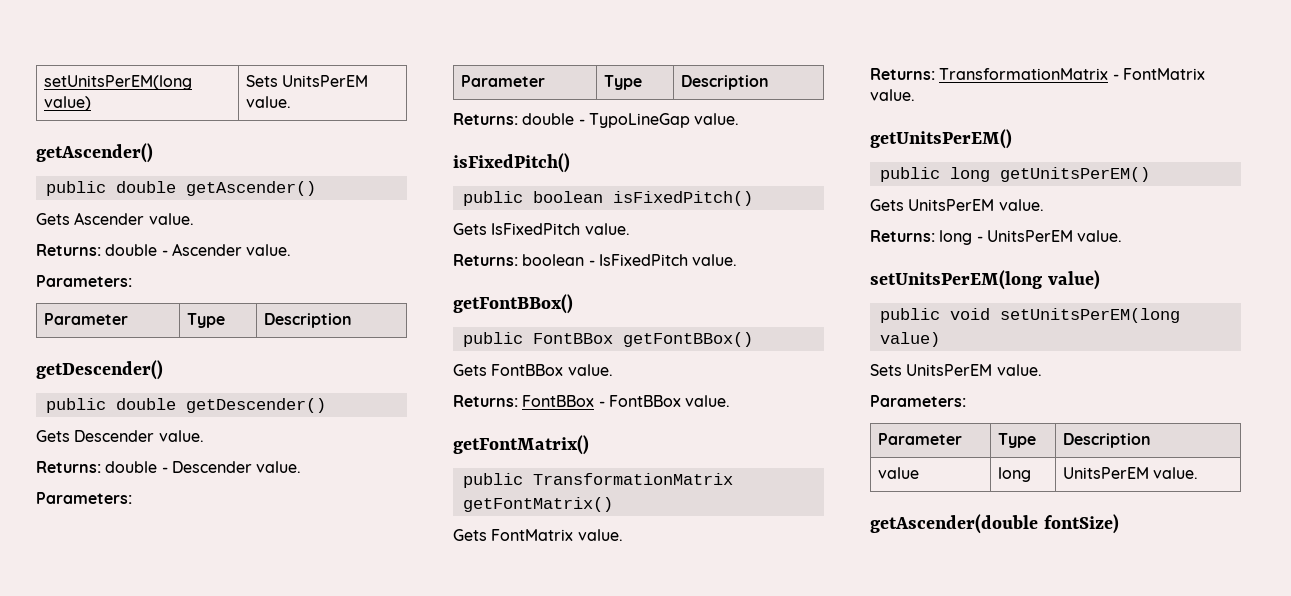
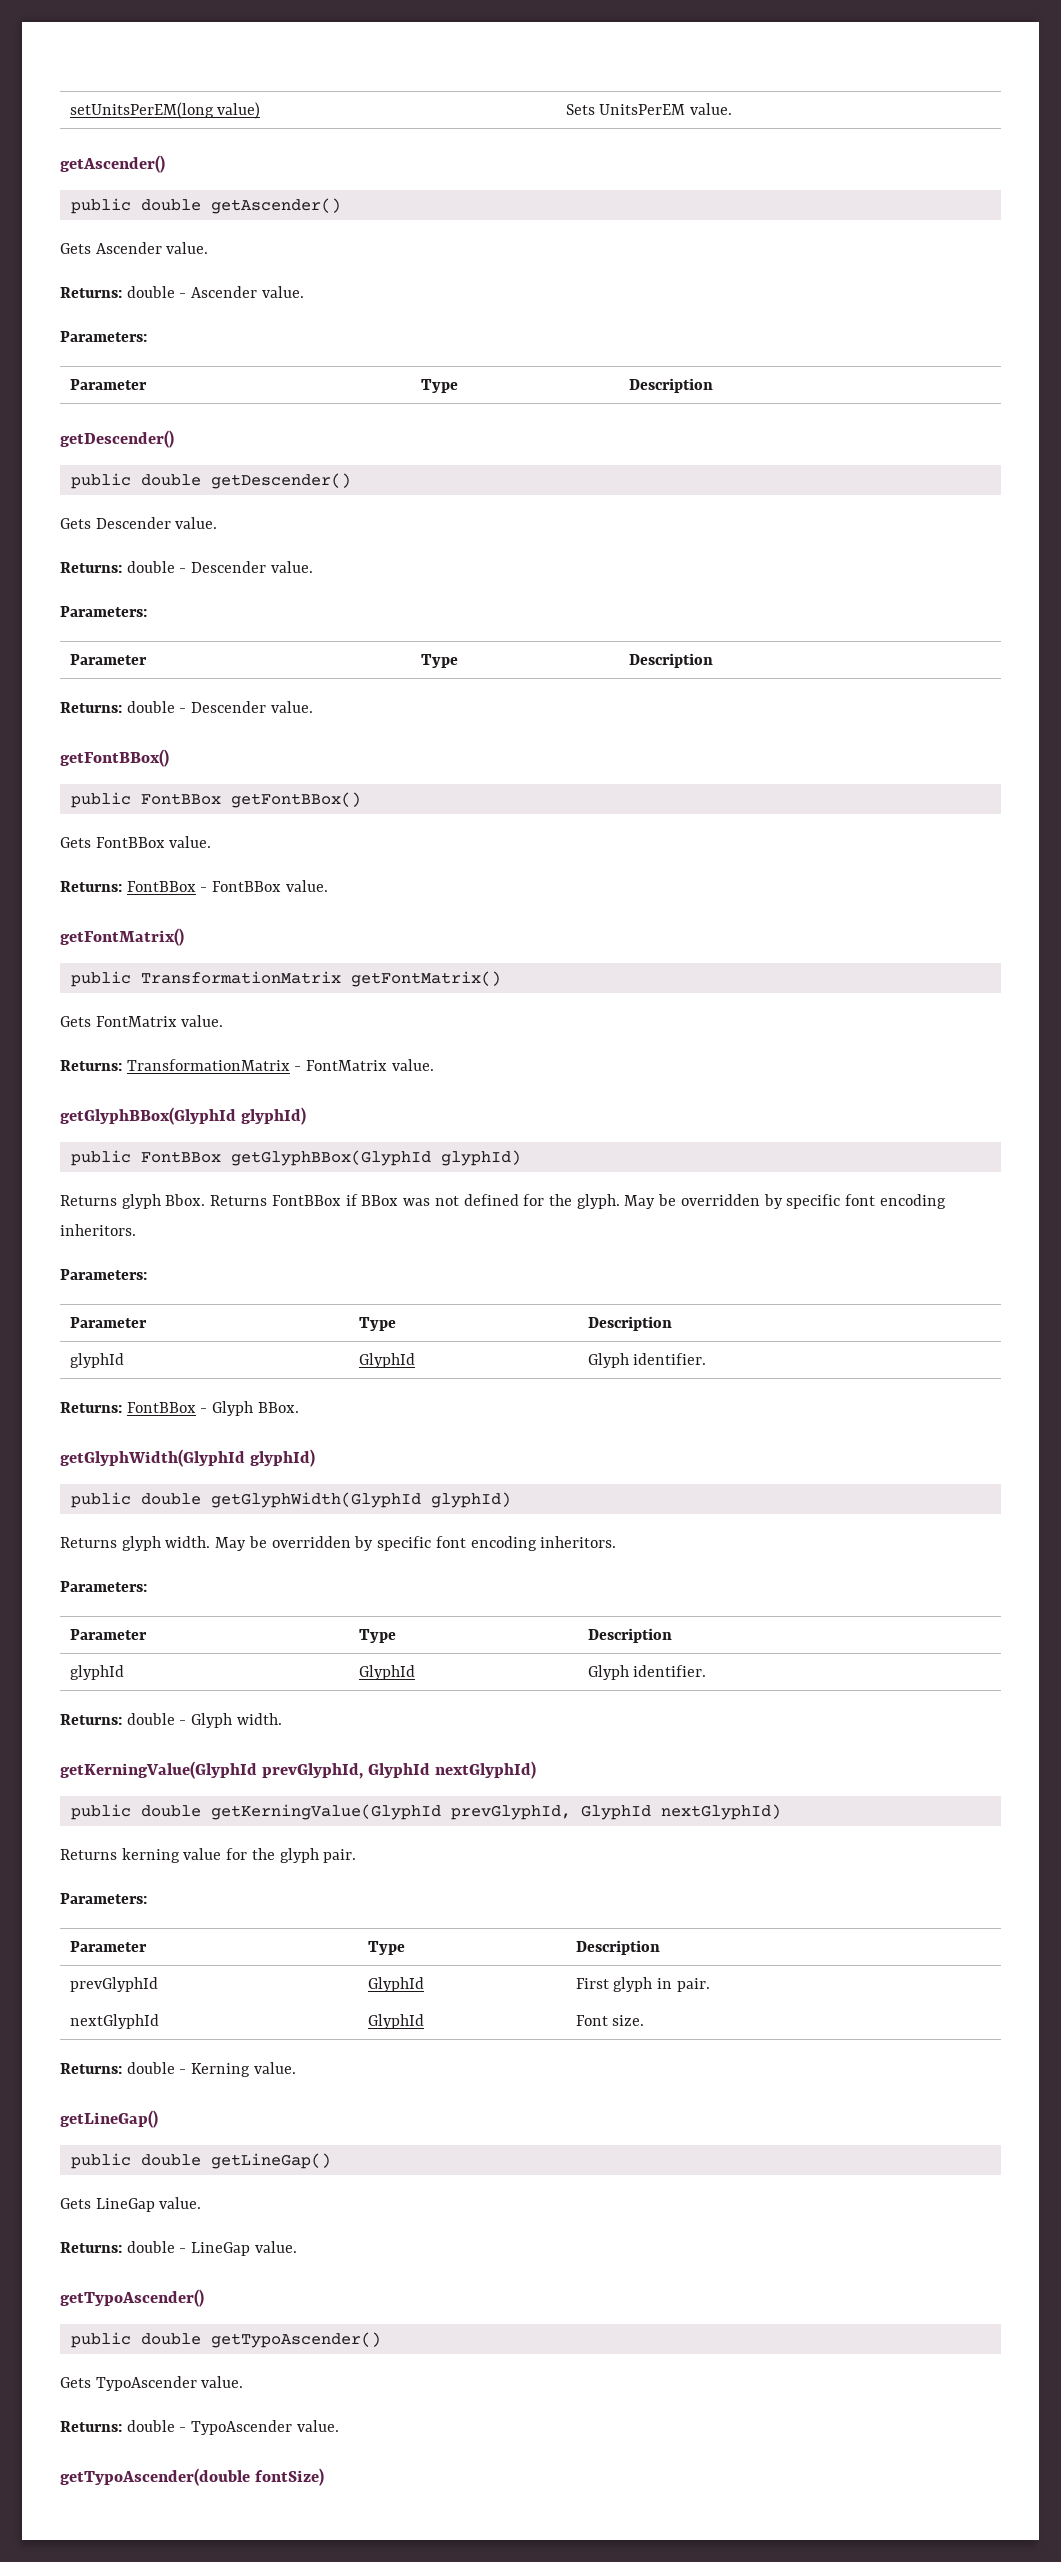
[588,113,740,128] [453,153,570,173] [462,191,753,206] [453,223,630,235] [453,254,688,266] TypoLineGap value. // isFixedPitch() // public boolean isFixedPitch() // Gets IsFixedPitch value. // Returns: boolean - IsFixedPitch -> [191,701,267,713] Descender
[870,129,1012,149] [879,167,1150,182] [870,199,1044,211] [870,230,1123,245] [870,270,1100,290] [879,308,1180,323] [879,332,940,347] [870,364,1042,376] [870,395,966,407] [877,433,962,445] [997,433,1036,448] [1062,433,1151,448] [877,467,919,479] [997,467,1031,482] [1062,467,1198,479] [870,514,1038,534] getUnitsPerEM() // public long getUnitsPerEM() // Gets UnitsPerEM value. // Returns: long - UnitsPerEM value. // setUnitsPerEM(long value) // public void setUnitsPerEM(long value) // Sets UnitsPerEM value. // Parameters: // Parameter | Type | Description // value | long | UnitsPerEM value. // getAscender(double -> [60,1107,306,1125] [70,1150,521,1166] [60,1194,946,1209] [60,1224,136,1236] [60,1269,147,1280] [69,1317,147,1328] [358,1317,396,1331] [587,1316,672,1331] [69,1353,124,1368] [358,1353,415,1368] [587,1353,707,1368] [60,1401,299,1416] [60,1449,315,1467] [70,1492,511,1508] [60,1536,617,1551] [60,1581,147,1592] [69,1629,147,1640] [358,1629,396,1643] [587,1628,672,1643] [69,1665,124,1680] [358,1665,415,1680] [587,1665,707,1680] [60,1713,282,1728] [60,1761,536,1779] [70,1804,781,1820] [60,1848,357,1863] [60,1893,147,1904] [69,1941,147,1952] [367,1941,405,1955] [575,1940,660,1955] [69,1977,158,1992] [367,1977,424,1992] [575,1977,710,1992] [69,2014,159,2029] [367,2014,424,2029] [575,2015,645,2026] [60,2062,296,2077] [60,2110,158,2128] [70,2153,331,2169] [60,2197,202,2212] [60,2241,297,2256] [60,2289,204,2307] [70,2332,381,2348] [60,2376,244,2391] [60,2420,339,2435] [60,2468,250,2486] getGlyphBBox(GlyphId glyphId) // public FontBBox getGlyphBBox(GlyphId glyphId) // Returns glyph Bbox. Returns FontBBox if BBox was not defined for the glyph. May be overridden by specific font encoding inheritors. // Parameters: // Parameter | Type | Description // glyphId | GlyphId | Glyph identifier. // Returns: FontBBox - Glyph BBox. // getGlyphWidth(GlyphId glyphId) // public double getGlyphWidth(GlyphId glyphId) // Returns glyph width. May be overridden by specific font encoding inheritors. // Parameters: // Parameter | Type | Description // glyphId | GlyphId | Glyph identifier. // Returns: double - Glyph width. // getKerningValue(GlyphId prevGlyphId, GlyphId nextGlyphId) // public double getKerningValue(GlyphId prevGlyphId, GlyphId nextGlyphId) // Returns kerning value for the glyph pair. // Parameters: // Parameter | Type | Description // prevGlyphId | GlyphId | First glyph in pair. // nextGlyphId | GlyphId | Font size. // Returns: double - Kerning value. // getLineGap() // public double getLineGap() // Gets LineGap value. // Returns: double - LineGap value. // getTypoAscender() // public double getTypoAscender() // Gets TypoAscender value. // Returns: double - TypoAscender value. // getTypoAscender(double

